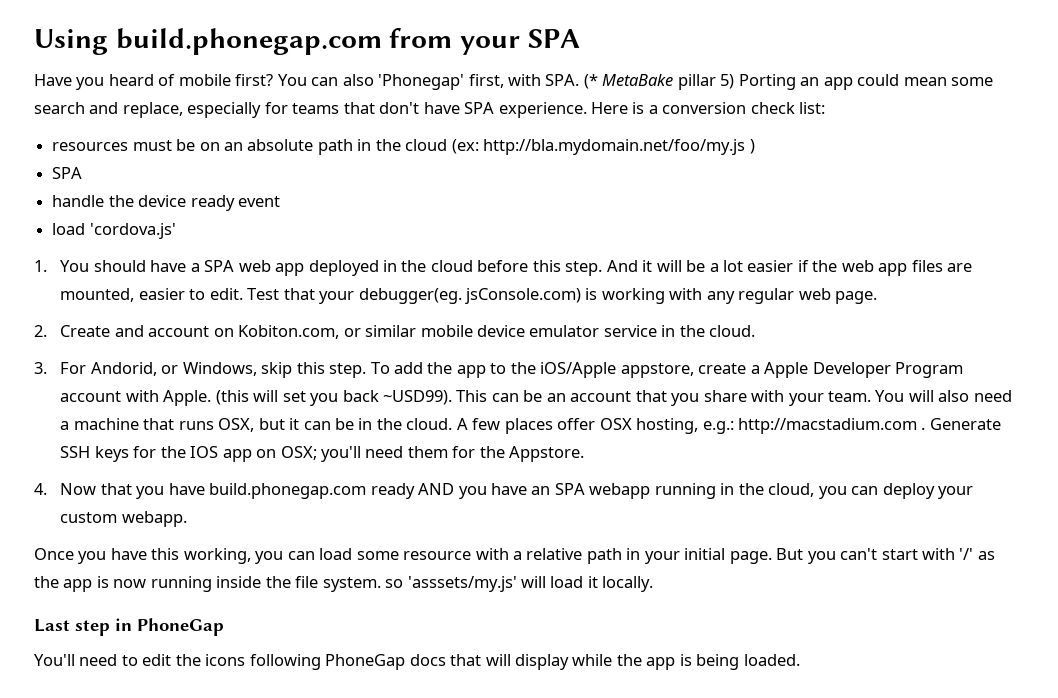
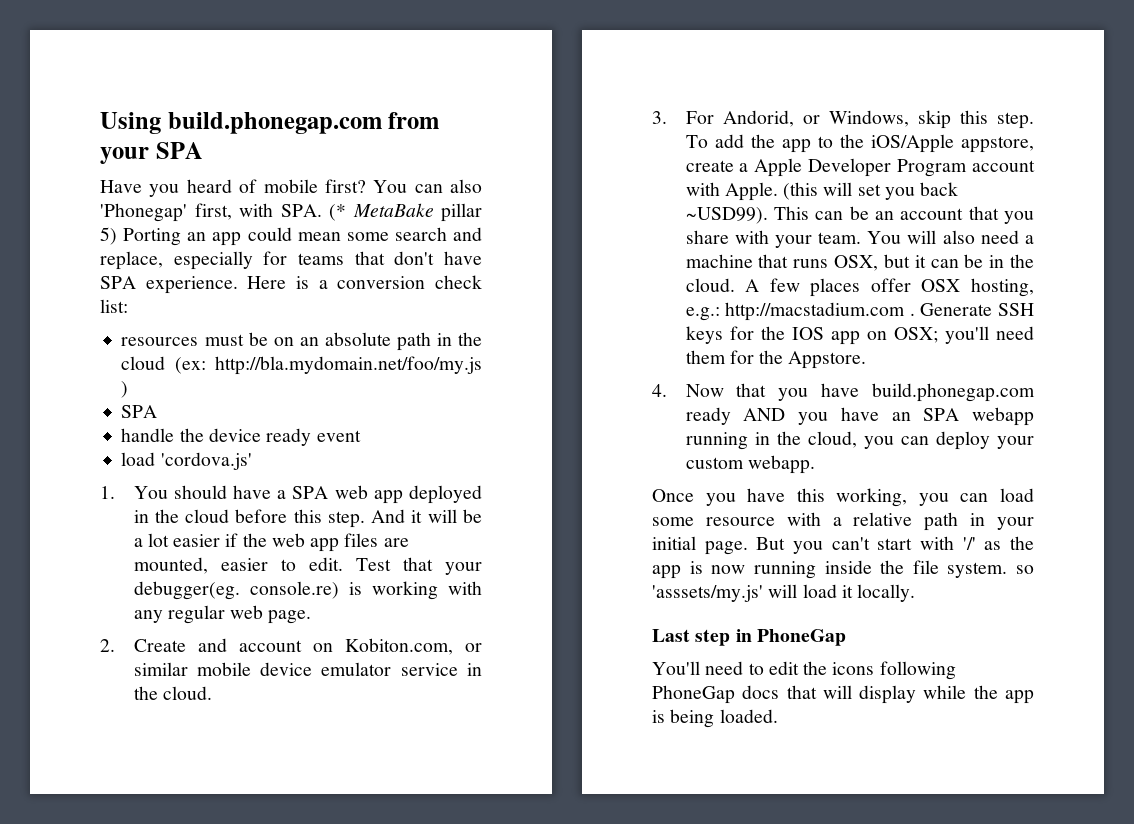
[464,288,581,304] jsConsole.com) -> [249,581,339,599] console.re)

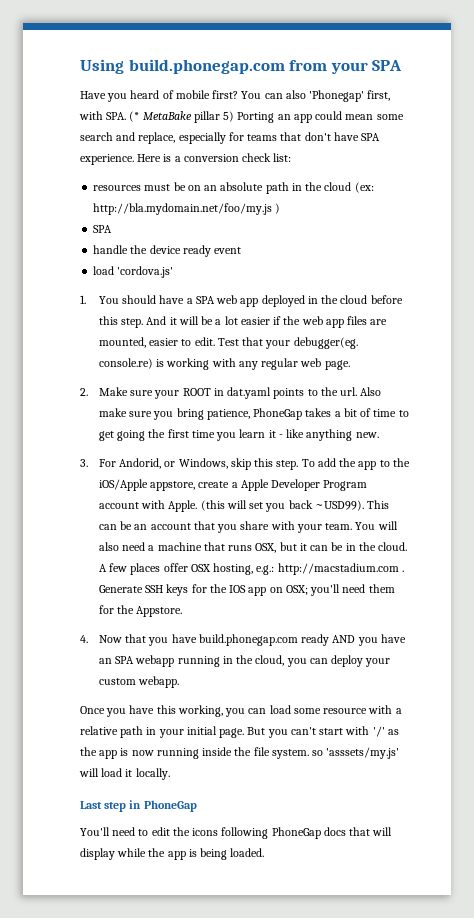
[133,638,482,655] [133,662,482,676] [133,686,212,700] Create and account on Kobiton.com, or similar mobile device emulator service in the cloud. -> [98,387,382,399] [98,408,409,420] [98,429,379,441] Make sure your ROOT in dat.yaml points to the url. Also make sure you bring patience, PhoneGap takes a bit of time to get going the first time you learn it - like anything new.

